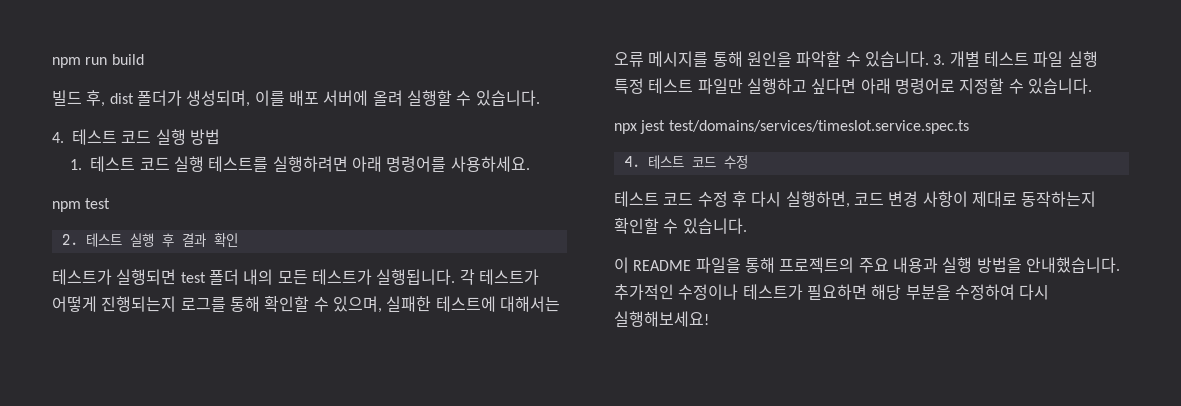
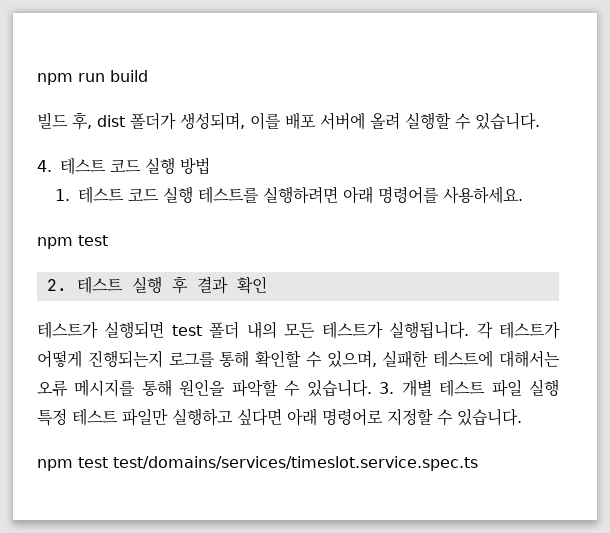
[614,120,666,134] npx jest -> [37,457,108,471] npm test
[623,155,748,169] [614,191,1097,208] [614,218,747,234] [614,257,1120,273] [614,284,1050,300] [614,311,709,327] // 4. 테스트 코드 수정 // 테스트 코드 수정 후 다시 실행하면, 코드 변경 사항이 제대로 동작하는지 확인할 수 있습니다. // 이 README 파일을 통해 프로젝트의 주요 내용과 실행 방법을 안내했습니다. 추가적인 수정이나 테스트가 필요하면 해당 부분을 수정하여 다시 실행해보세요! -> (478, 463) none

